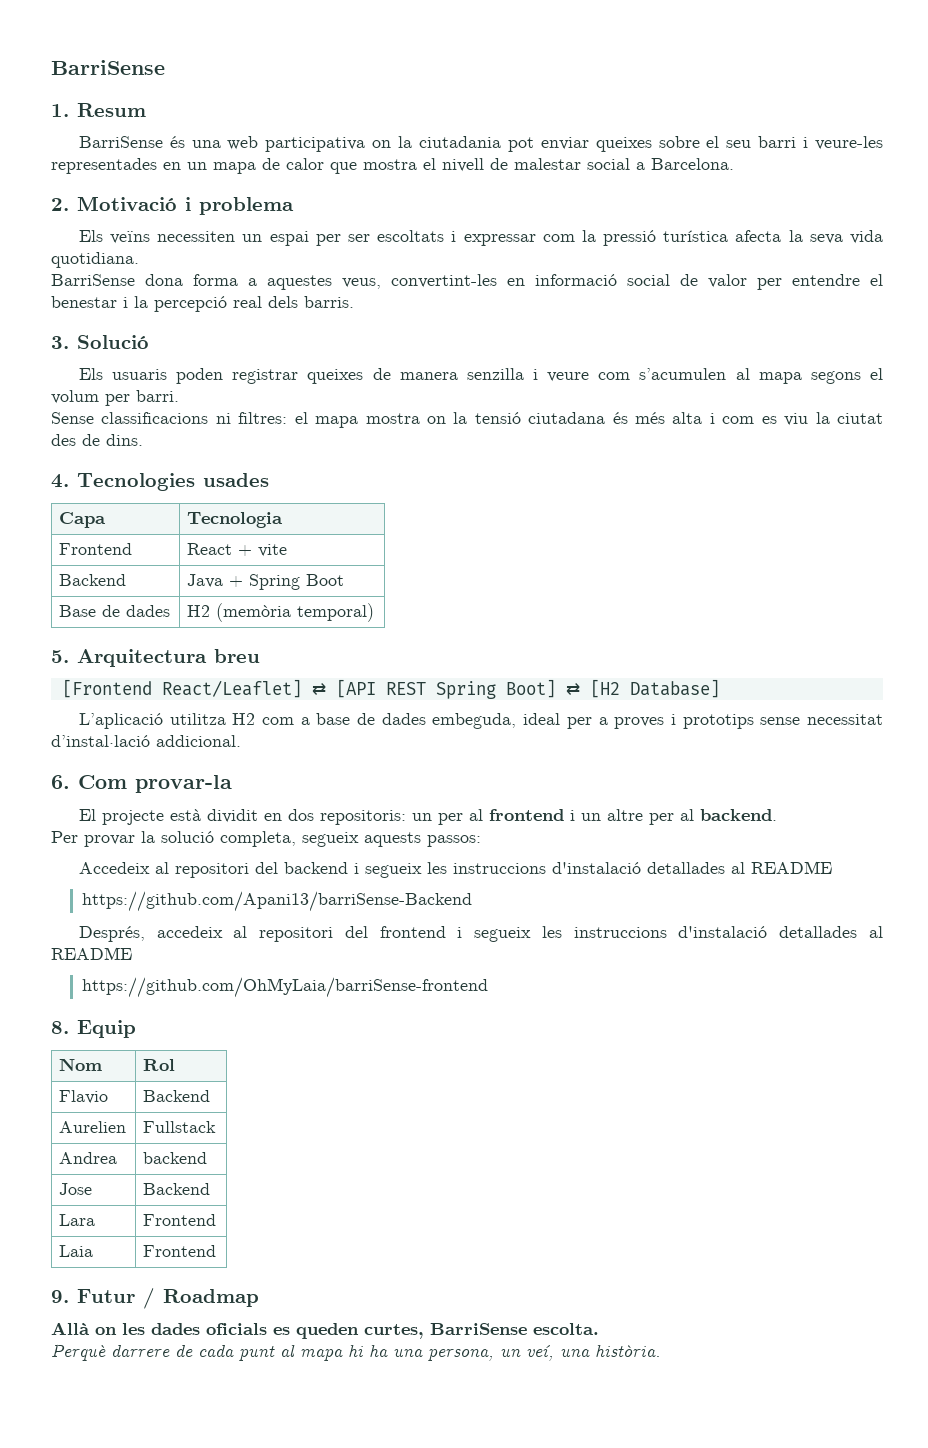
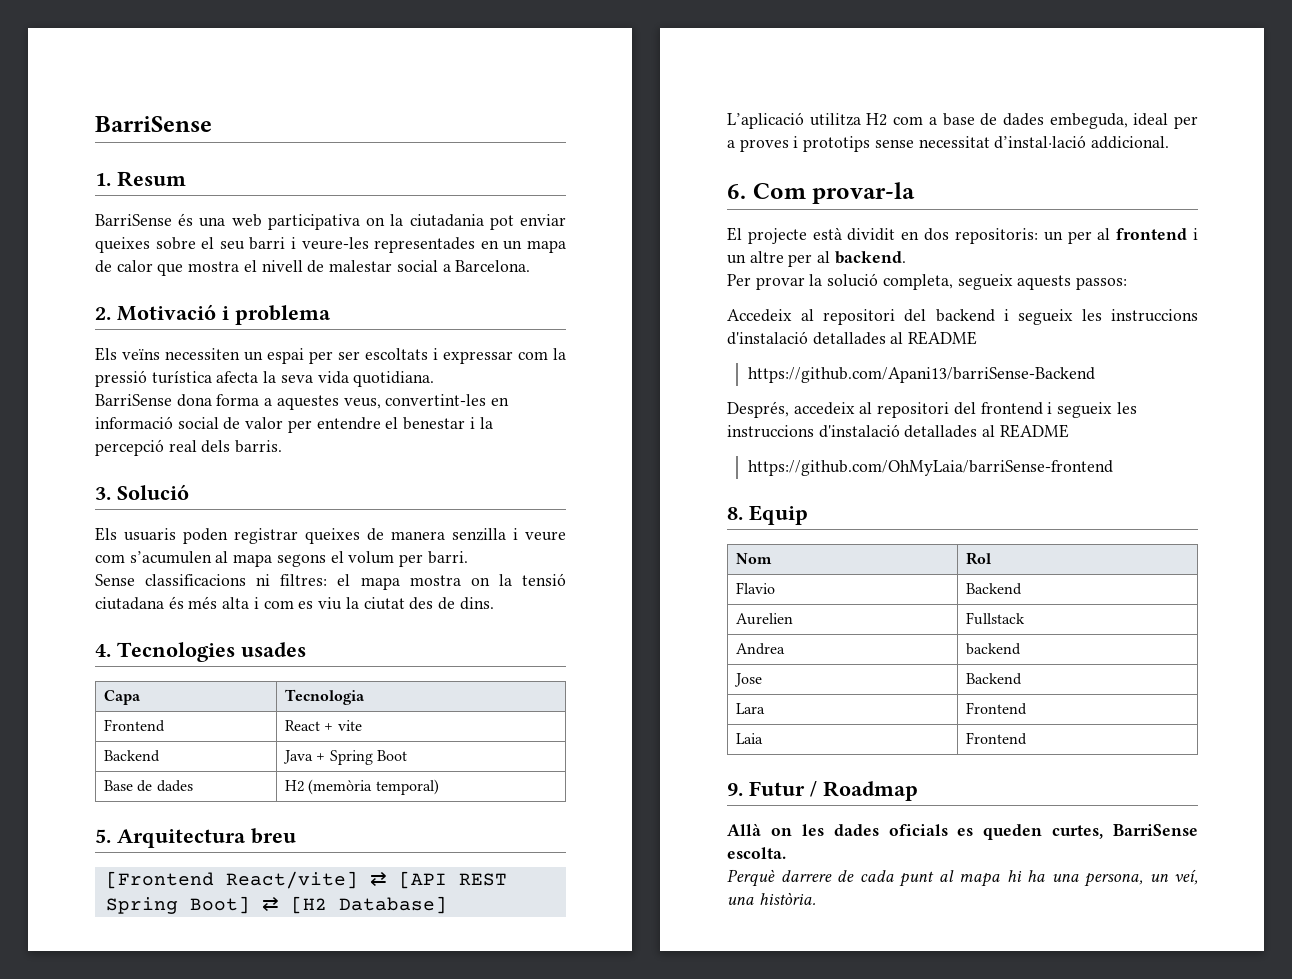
[161,679,302,698] React/Leaflet] -> [225,871,358,889] React/vite]

